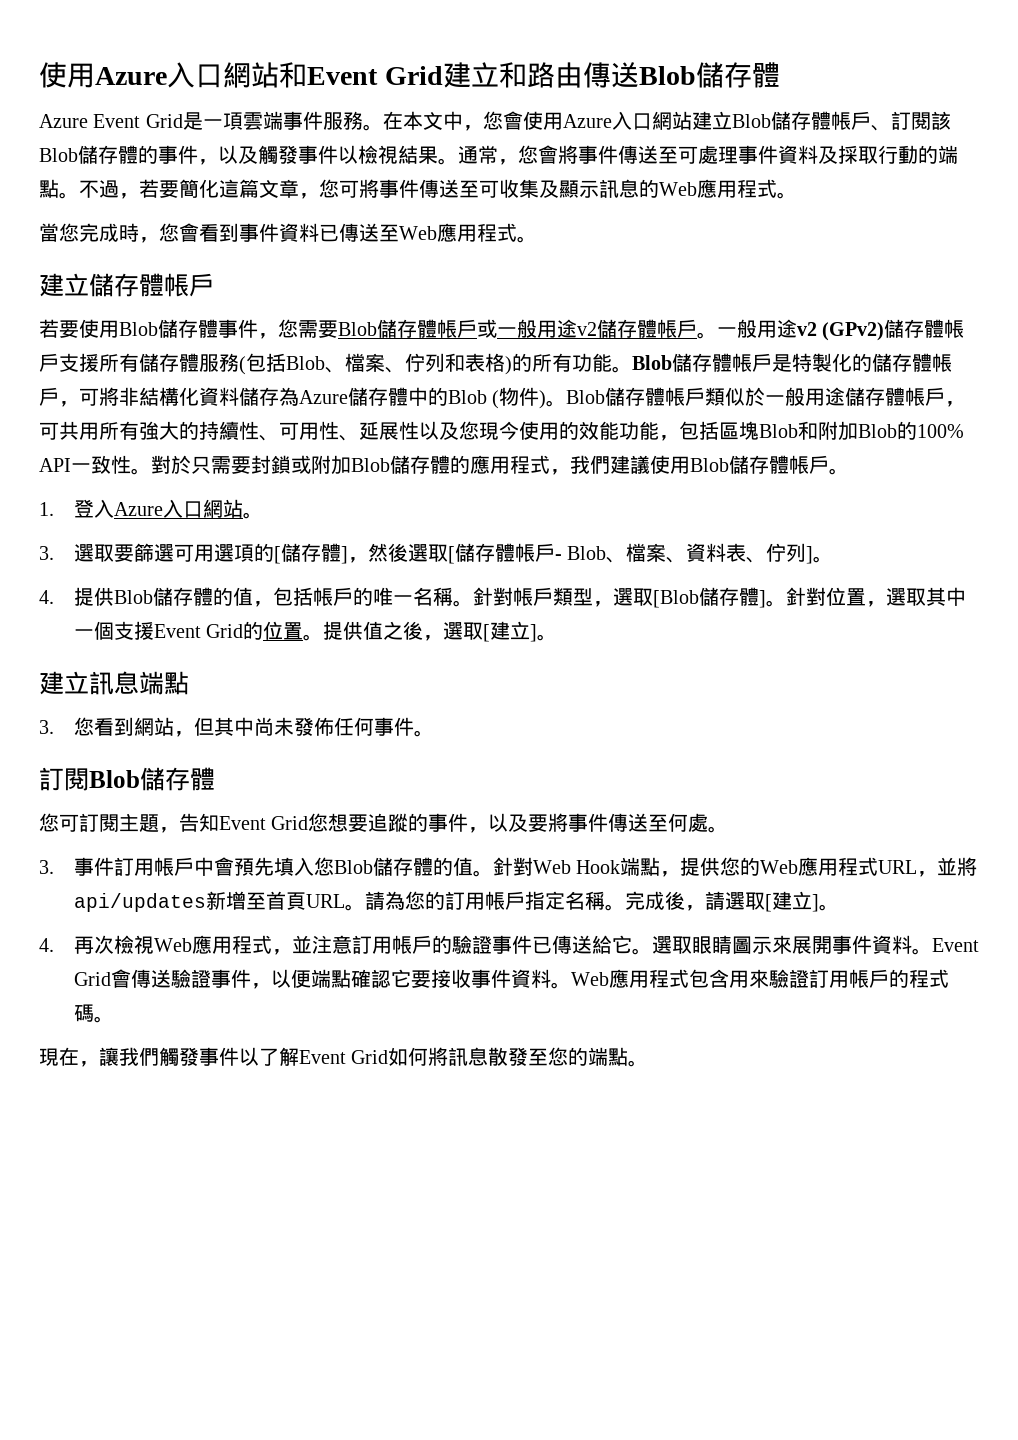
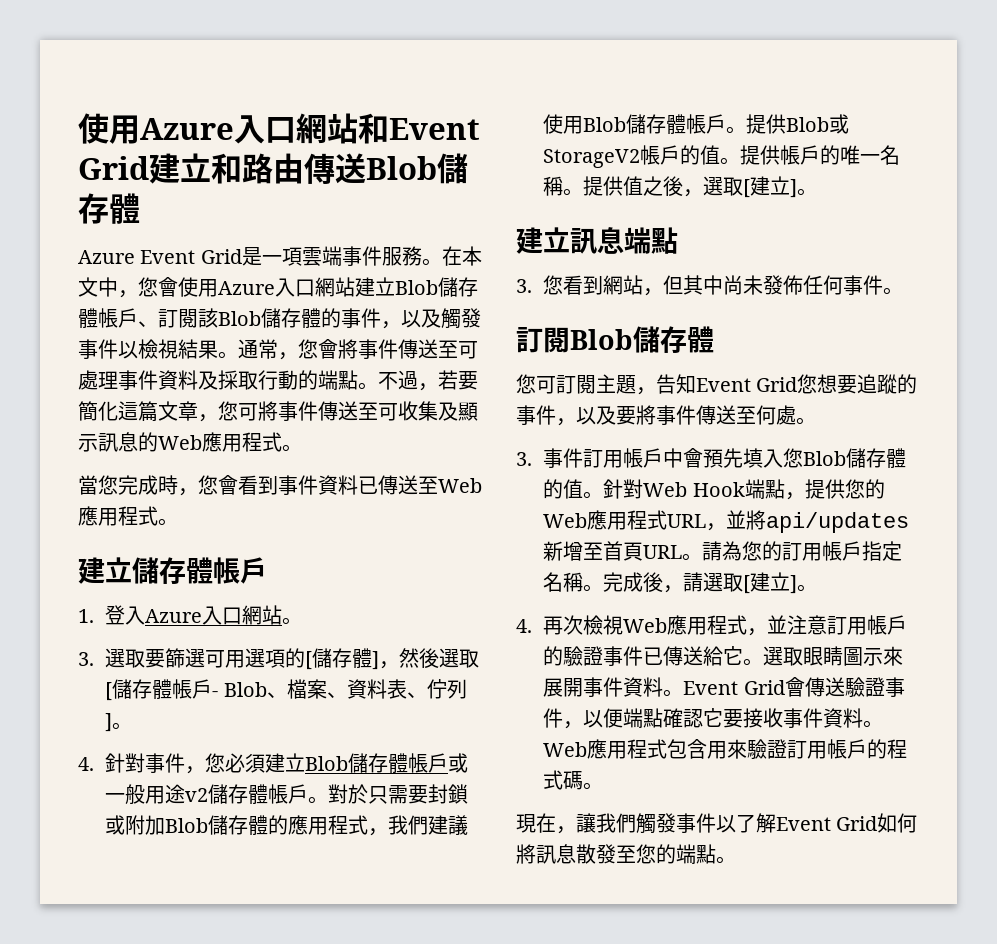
[39,319,965,341] [39,353,952,375] [39,387,966,409] [39,421,964,441] [39,455,849,475] // 若要使用Blob儲存體事件，您需要Blob儲存體帳戶或一般用途v2儲存體帳戶。一般用途v2 (GPv2)儲存體帳戶支援所有儲存體服務(包括Blob、檔案、佇列和表格)的所有功能。Blob儲存體帳戶是特製化的儲存體帳戶，可將非結構化資料儲存為Azure儲存體中的Blob (物件)。Blob儲存體帳戶類似於一般用途儲存體帳戶，可共用所有強大的持續性、可用性、延展性以及您現今使用的效能功能，包括區塊Blob和附加Blob的100% API一致性。對於只需要封鎖或附加Blob儲存體的應用程式，我們建議使用Blob儲存體帳戶。 -> (267, 570) none
[73,587,966,608] [73,621,304,640] 提供Blob儲存體的值，包括帳戶的唯一名稱。針對帳戶類型，選取[Blob儲存體]。針對位置，選取其中一個支援Event Grid的位置 -> [105,753,469,774] [105,784,469,804] [105,815,469,836] [543,114,850,134] [543,145,901,168] [543,176,564,196] 針對事件，您必須建立Blob儲存體帳戶或一般用途v2儲存體帳戶。對於只需要封鎖或附加Blob儲存體的應用程式，我們建議使用Blob儲存體帳戶。提供Blob或StorageV2帳戶的值。提供帳戶的唯一名稱

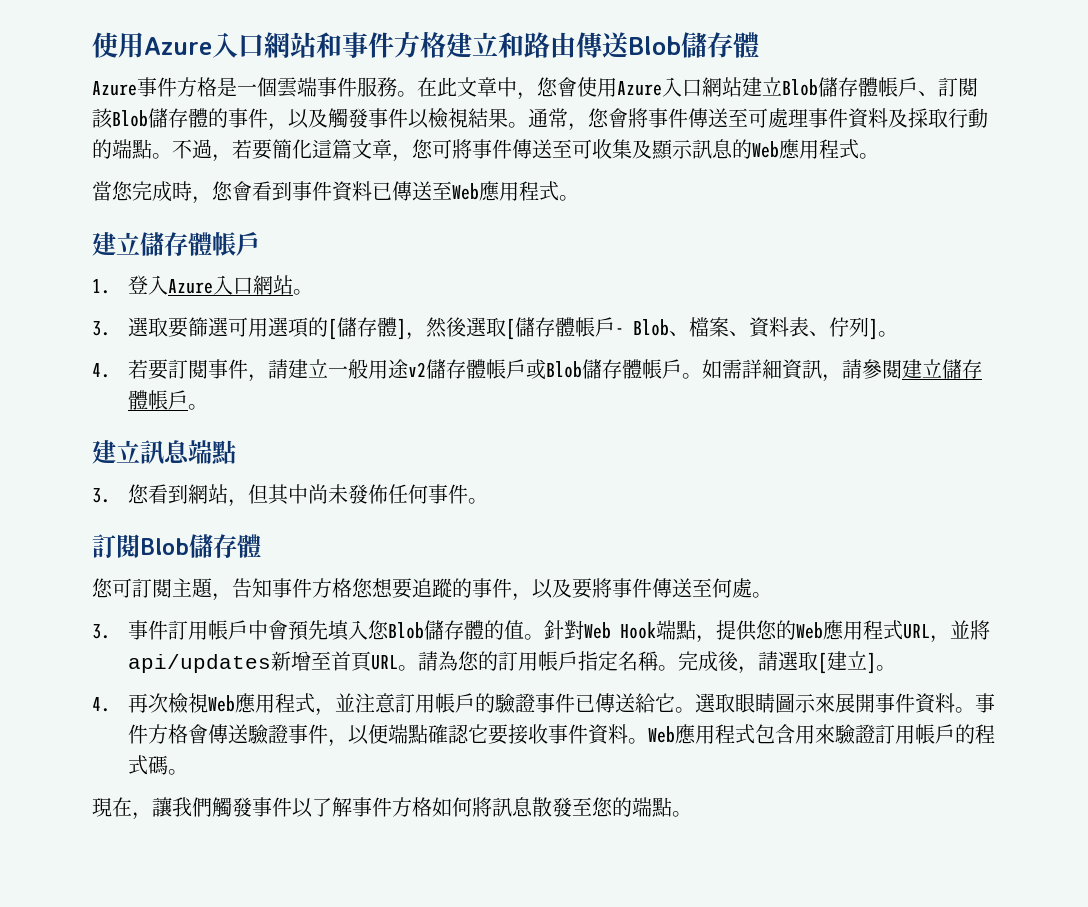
[389,118,480,140] [78,156,149,180] Event Grid -> [342,31,446,58] 事件方格
[140,247,302,266] Event Grid是一項 -> [137,77,277,97] 事件方格是一個
[461,246,482,266] [78,277,98,297] 本文 -> [437,77,497,97] 此文章
[105,753,469,774] 針對事件，您必須建立Blob儲存體帳戶或 -> [127,359,328,382] 若要訂閱事件，請建立
[308,784,469,804] [105,815,469,836] [543,114,850,134] [543,145,901,168] [543,176,798,198] 。對於只需要封鎖或附加Blob儲存體的應用程式，我們建議使用Blob儲存體帳戶。提供Blob或StorageV2帳戶的值。提供帳戶的唯一名稱。提供值之後，選取[建立] -> [525,359,982,382] [127,390,188,410] 或Blob儲存體帳戶。如需詳細資訊，請參閱建立儲存體帳戶
[696,377,798,392] Event Grid -> [272,578,352,598] 事件方格
[683,680,785,695] Event Grid -> [974,693,995,713] [127,724,188,744] 事件方格
[776,816,878,831] Event Grid -> [352,797,432,817] 事件方格

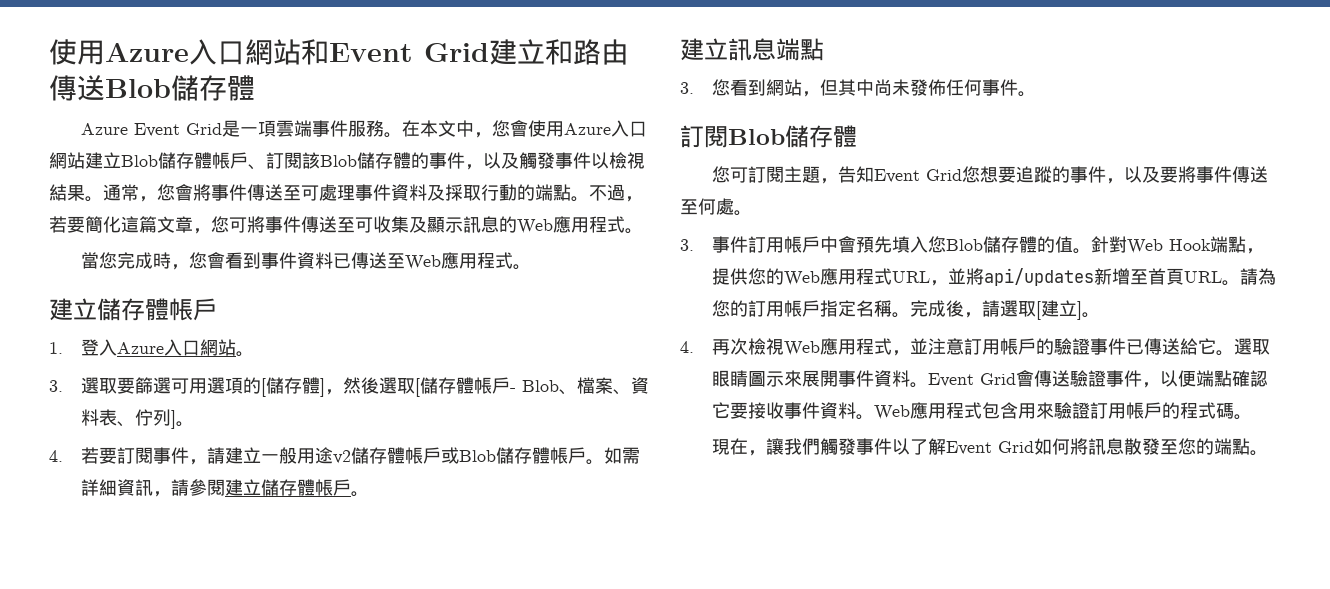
[342,31,446,58] 事件方格 -> [329,43,489,62] Event Grid
[137,77,277,97] 事件方格是一個 -> [134,120,277,137] Event Grid是一項
[437,77,497,97] 此文章 -> [420,120,457,137] 本文
[272,578,352,598] 事件方格 -> [874,169,963,183] Event Grid
[974,693,995,713] [127,724,188,744] 事件方格 -> [927,373,1016,387] Event Grid
[352,797,432,817] 事件方格 -> [946,441,1035,455] Event Grid

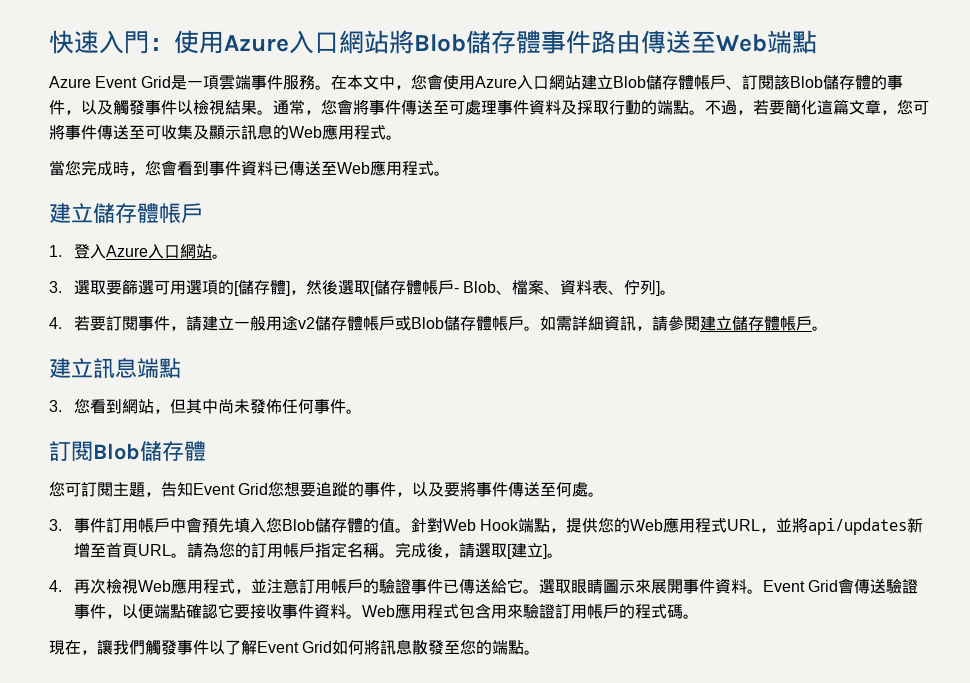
[49,39,629,65] [49,75,255,101] 使用Azure入口網站和Event Grid建立和路由傳送Blob儲存體 -> [49,30,817,54] 快速入門：使用Azure入口網站將Blob儲存體事件路由傳送至Web端點

